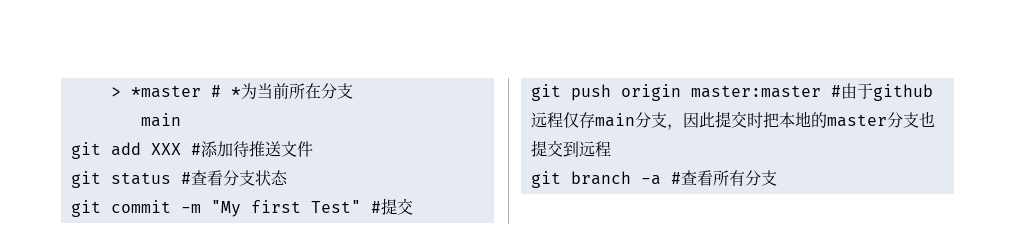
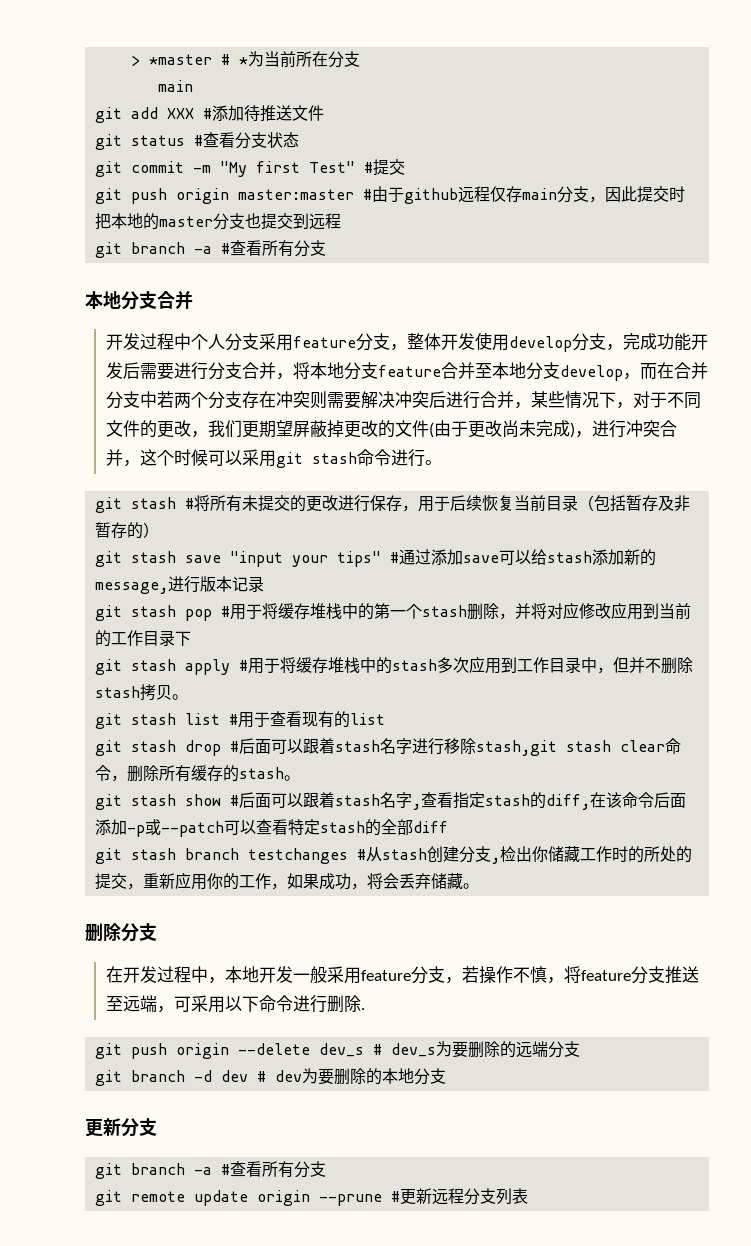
(777, 178) none -> [85,290,193,310] [105,332,708,352] [105,362,708,381] [105,391,701,409] [105,420,677,438] [105,449,442,468] [95,495,691,513] [95,522,160,539] [95,549,657,567] [95,576,265,594] [95,602,692,621] [95,630,192,647] [95,656,694,675] [95,684,189,701] [95,711,386,729] [95,738,682,756] [95,765,301,782] [95,792,687,810] [95,819,449,837] [95,846,693,864] [95,872,480,890] [85,923,157,942] [105,966,699,984] [105,995,365,1013] [95,1041,581,1059] [95,1068,447,1086] [85,1118,157,1137] [95,1161,327,1179] [95,1188,529,1206] // 本地分支合并 // 开发过程中个人分支采用feature分支，整体开发使用develop分支，完成功能开发后需要进行分支合并，将本地分支feature合并至本地分支develop，而在合并分支中若两个分支存在冲突则需要解决冲突后进行合并，某些情况下，对于不同文件的更改，我们更期望屏蔽掉更改的文件(由于更改尚未完成)，进行冲突合并，这个时候可以采用git stash命令进行。 // git stash #将所有未提交的更改进行保存，用于后续恢复当前目录（包括暂存及非暂存的） // git stash save "input your tips" #通过添加save可以给stash添加新的message,进行版本记录 // git stash pop #用于将缓存堆栈中的第一个stash删除，并将对应修改应用到当前的工作目录下 // git stash apply #用于将缓存堆栈中的stash多次应用到工作目录中，但并不删除stash拷贝。 // git stash list #用于查看现有的list // git stash drop #后面可以跟着stash名字进行移除stash,git stash clear命令，删除所有缓存的stash。 // git stash show #后面可以跟着stash名字,查看指定stash的diff,在该命令后面添加-p或--patch可以查看特定stash的全部diff // git stash branch testchanges #从stash创建分支,检出你储藏工作时的所处的提交，重新应用你的工作，如果成功，将会丢弃储藏。 // 删除分支 // 在开发过程中，本地开发一般采用feature分支，若操作不慎，将feature分支推送至远端，可采用以下命令进行删除. // git push origin --delete dev_s # dev_s为要删除的远端分支 // git branch -d dev # dev为要删除的本地分支 // 更新分支 // git branch -a #查看所有分支 // git remote update origin --prune #更新远程分支列表

